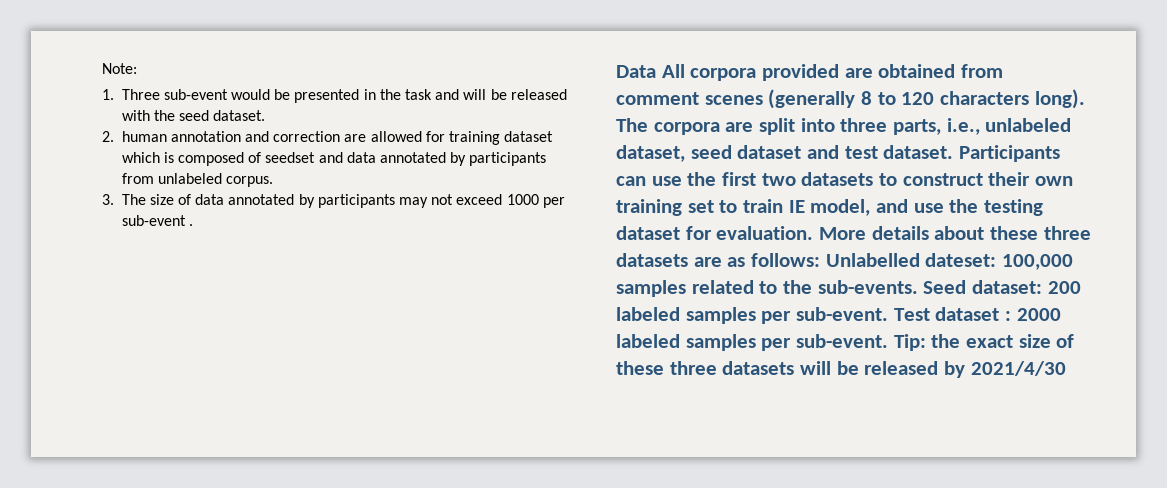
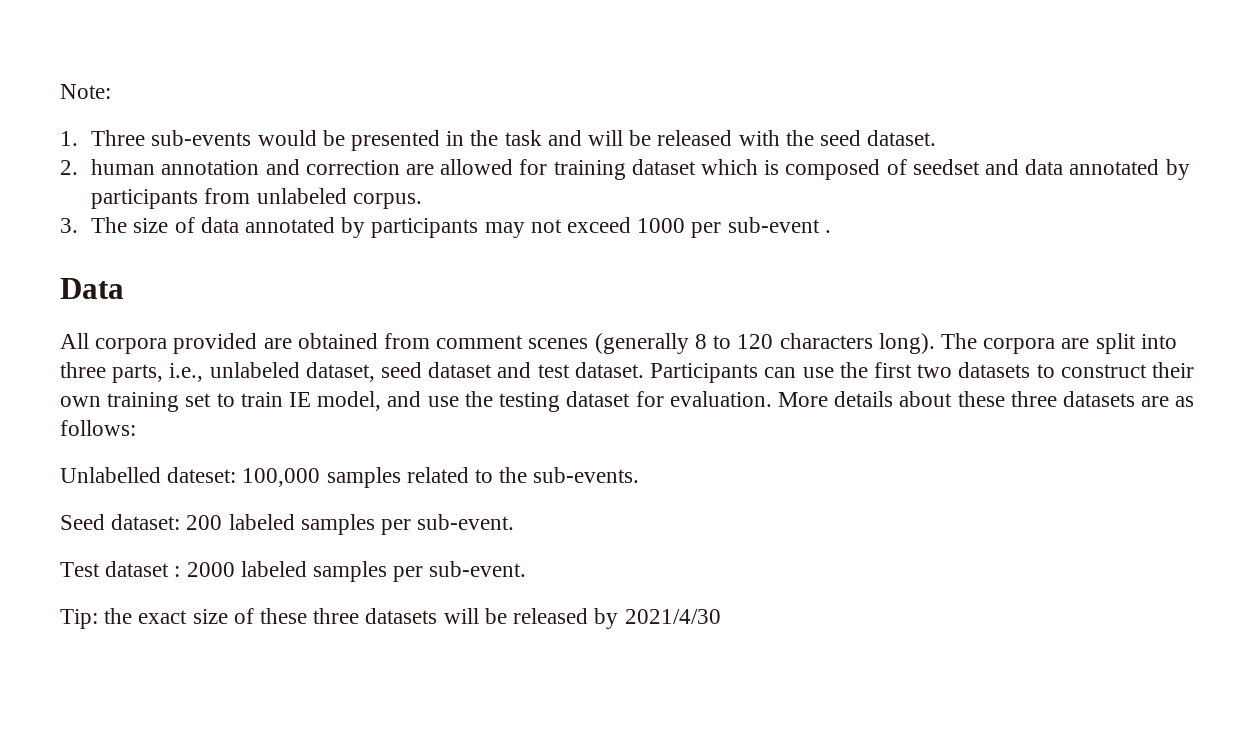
[163,89,228,100] sub-event -> [151,130,252,146] sub-events
(656, 71) none -> (124, 288) //
(821, 260) none -> (136, 428) //
(918, 287) none -> (640, 475) //
(889, 314) none -> (515, 522) //
(889, 341) none -> (527, 569) //

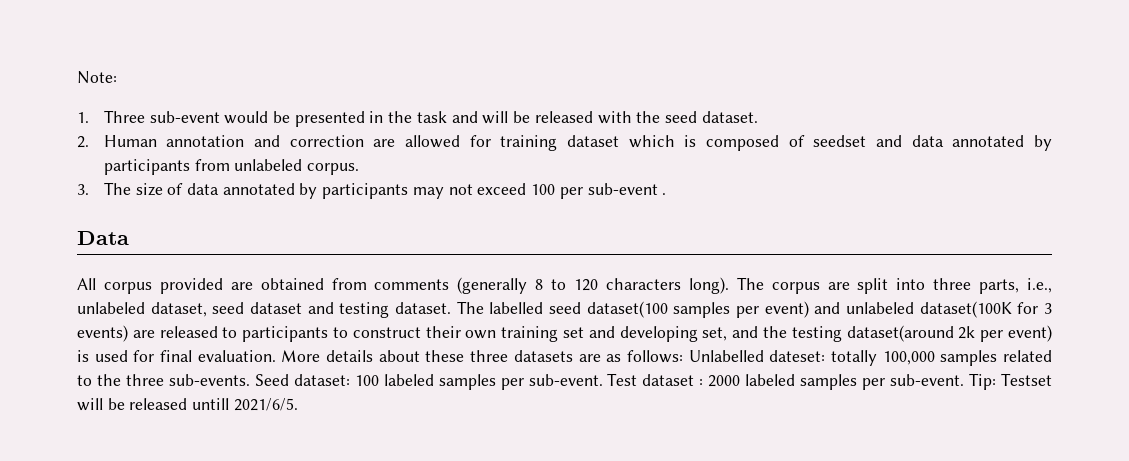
[151,130,252,146] sub-events -> [149,111,220,123] sub-event
[91,159,156,175] human -> [103,135,157,147] Human
[637,218,686,233] 1000 -> [531,184,556,195] 100
[95,338,168,354] corpora -> [103,282,152,294] corpus
[436,335,589,349] comment scenes -> [374,279,450,290] comments
[983,338,1056,354] corpora -> [771,282,820,294] corpus
[537,362,1031,383] test dataset. Participants can use the first two datasets -> [339,301,1052,318] [77,325,329,342] testing dataset. The labelled seed dataset(100 samples per event) and unlabeled dataset(100K for 3 events) are released to participants
[216,391,664,412] to train IE model, and use the testing dataset for -> [588,325,1052,342] [77,350,193,362] and developing set, and the testing dataset(around 2k per event) is used for final
(136, 428) // -> (683, 356) none
(237, 475) none -> [830,350,877,366] totally
(528, 475) none -> [125,374,164,386] three
(640, 475) // -> (250, 380) none
[186,514,515,535] 200 labeled samples per sub-event. // -> [354,374,603,390] 100 labeled samples per sub-event.
[60,608,721,629] // Tip: the exact size of these three datasets will be released by 2021/4/30 -> [969,373,1053,390] [77,398,298,411] Tip: Testset will be released untill 2021/6/5.

